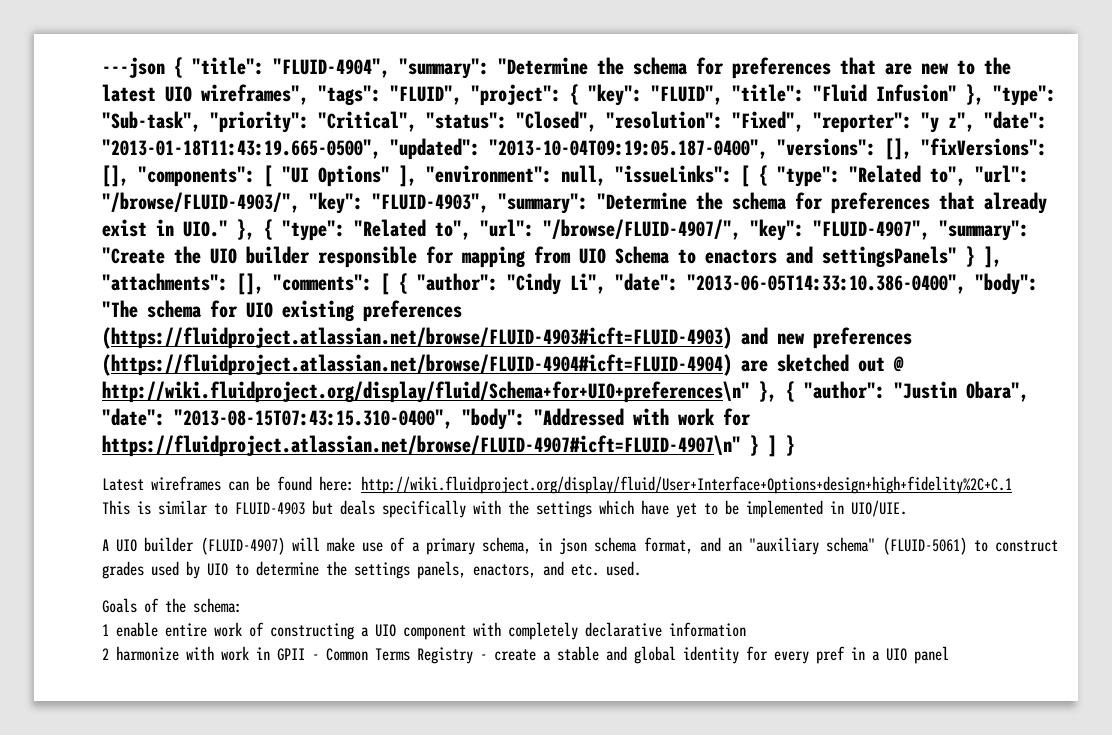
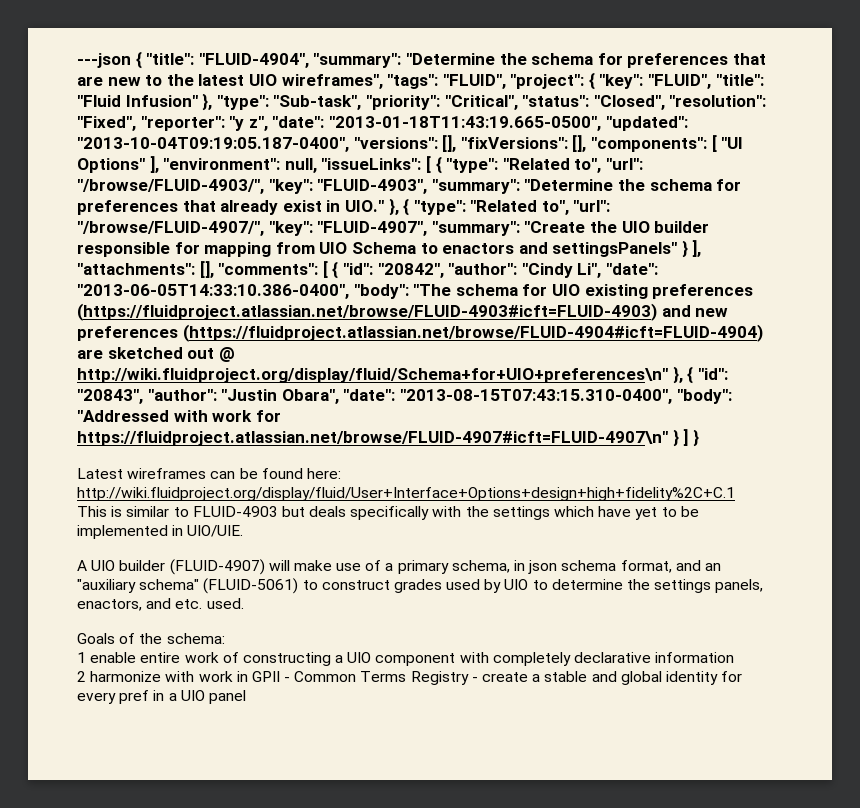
(408, 283) none -> [342,263,444,278] "id": "20842",
(795, 391) none -> [697,368,728,380] [77,389,143,404] "id": "20843",

